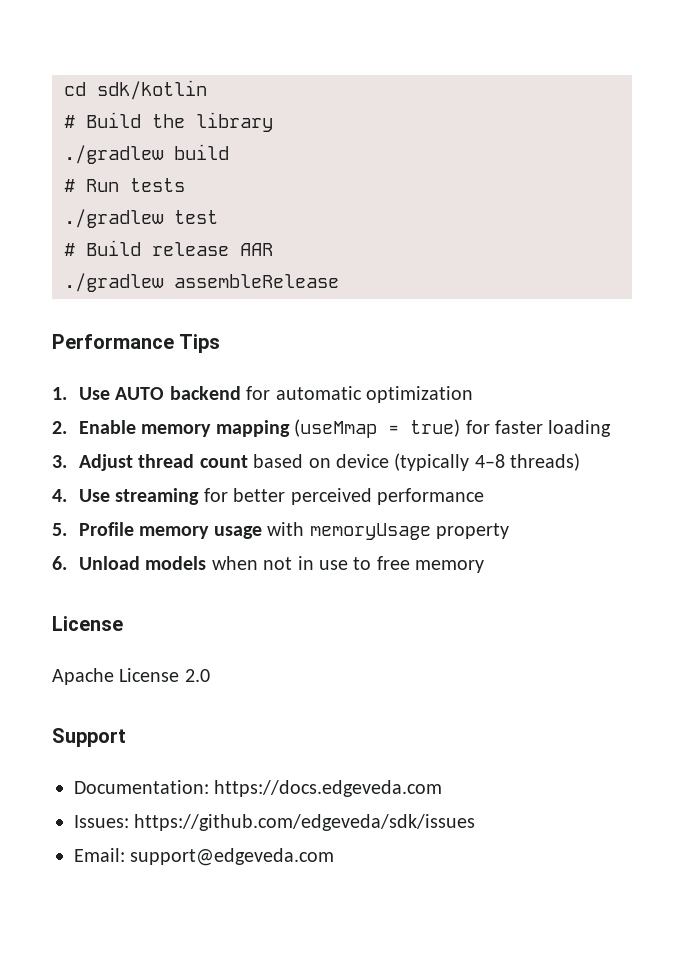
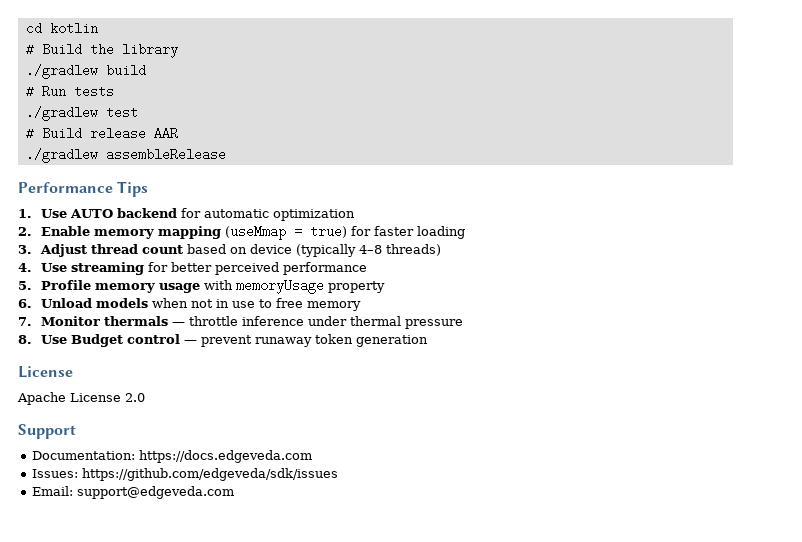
[97,80,207,100] sdk/kotlin -> [49,23,98,33] kotlin
(485, 566) none -> [18,316,464,329] [18,334,429,347] // 7. Monitor thermals — throttle inference under thermal pressure // 8. Use Budget control — prevent runaway token generation

